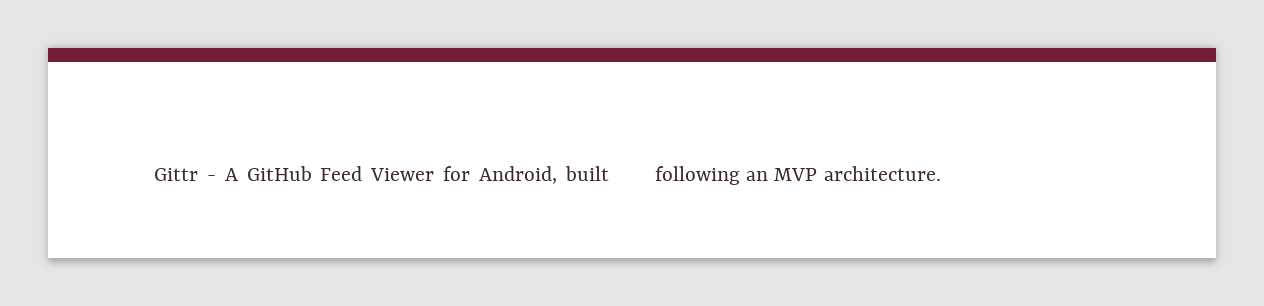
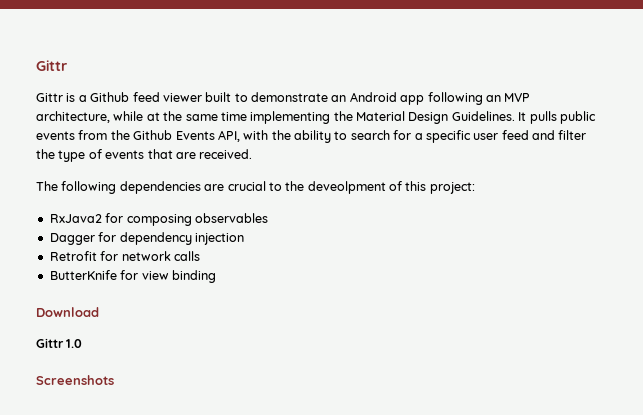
[153,166,941,185] Gittr - A GitHub Feed Viewer for Android, built following an MVP architecture. -> [36,60,67,71] [36,92,531,105] [36,111,596,124] [36,130,587,143] [36,149,253,162] [36,181,475,194] [49,213,268,226] [49,232,244,245] [49,251,200,261] [49,270,216,283] [36,307,99,317] [36,338,83,348] [36,375,114,385] Gittr // Gittr is a Github feed viewer built to demonstrate an Android app following an MVP architecture, while at the same time implementing the Material Design Guidelines. It pulls public events from the Github Events API, with the ability to search for a specific user feed and filter the type of events that are received. // The following dependencies are crucial to the deveolpment of this project: // RxJava2 for composing observables // Dagger for dependency injection // Retrofit for network calls // ButterKnife for view binding // Download // Gittr 1.0 // Screenshots

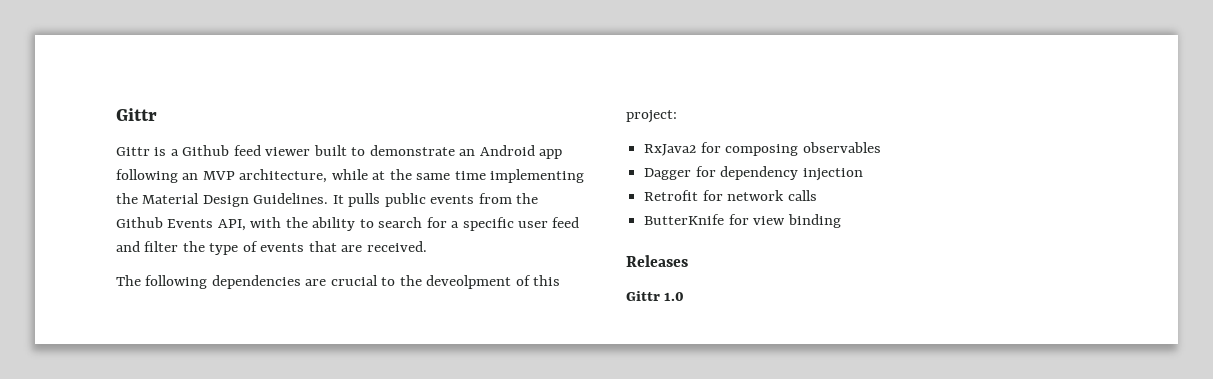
[36,307,99,317] Download -> [626,255,688,267] Releases
[36,375,114,385] // Screenshots -> (685, 296) none

